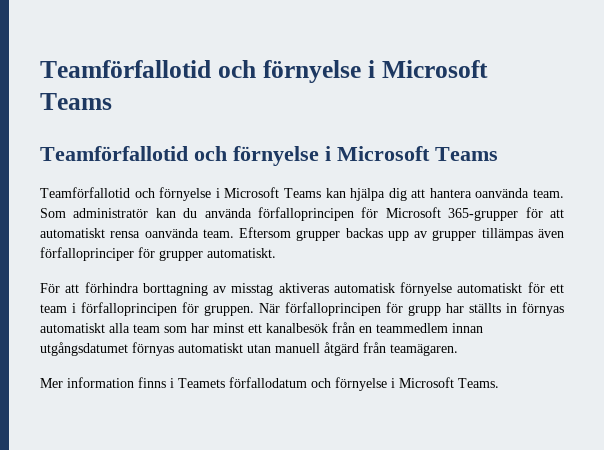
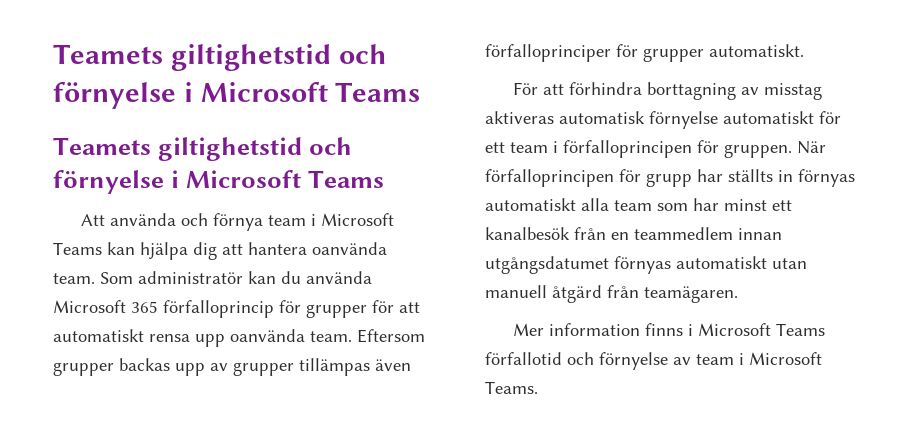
[40,60,488,83] [40,93,112,110] [40,146,498,166] [40,187,212,201] Teamförfallotid och förnyelse i Microsoft Teams // Teamförfallotid och förnyelse i Microsoft Teams // Teamförfallotid och förnyelse -> [53,44,387,71] [53,82,421,109] [53,137,353,161] [53,170,385,194] [80,213,306,231] Teamets giltighetstid och förnyelse i Microsoft Teams // Teamets giltighetstid och förnyelse i Microsoft Teams // Att använda och förnya team
[258,207,519,221] förfalloprincipen för Microsoft 365-grupper -> [53,300,367,318] Microsoft 365 förfalloprincip för grupper
(141, 234) none -> [195,334,225,347] upp
[178,377,387,391] Teamets förfallodatum och förnyelse -> [697,323,825,336] [485,352,734,370] Microsoft Teams förfallotid och förnyelse av team

